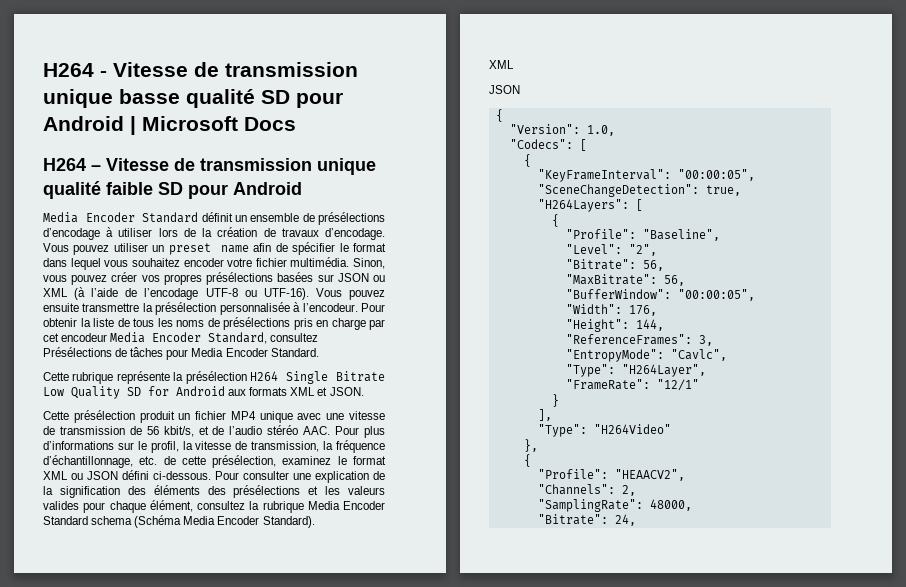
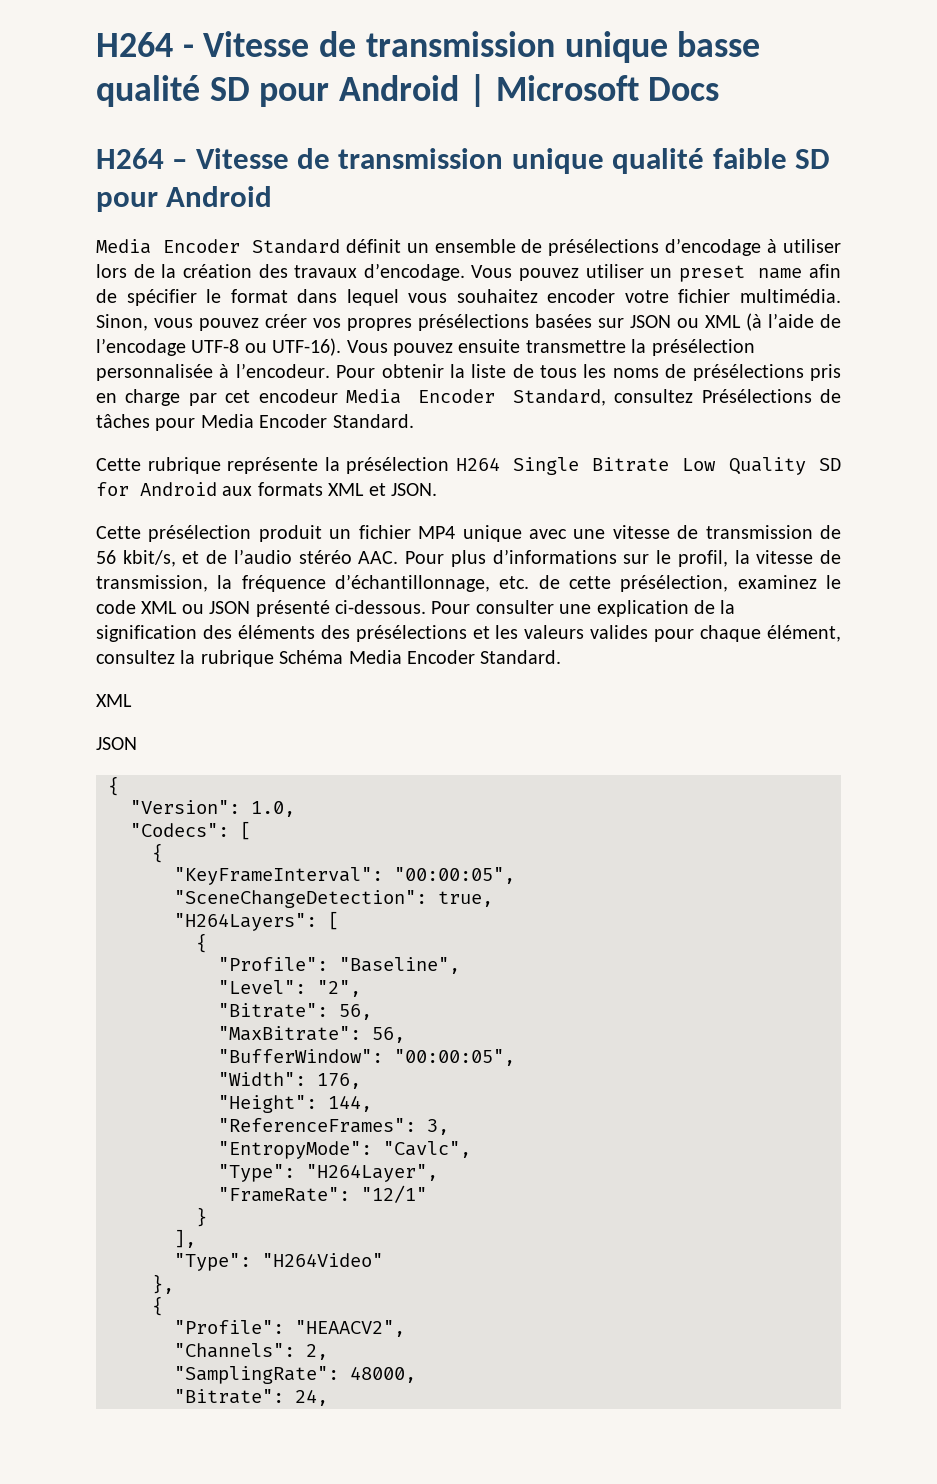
[263,228,276,237] de -> [258,264,288,278] des
[352,456,386,465] format -> [96,600,136,614] code
[122,470,149,480] défini -> [255,600,330,617] présenté
[307,501,385,510] [43,515,315,528] Media Encoder Standard schema (Schéma Media Encoder Standard). -> [279,650,562,664] Schéma Media Encoder Standard.

